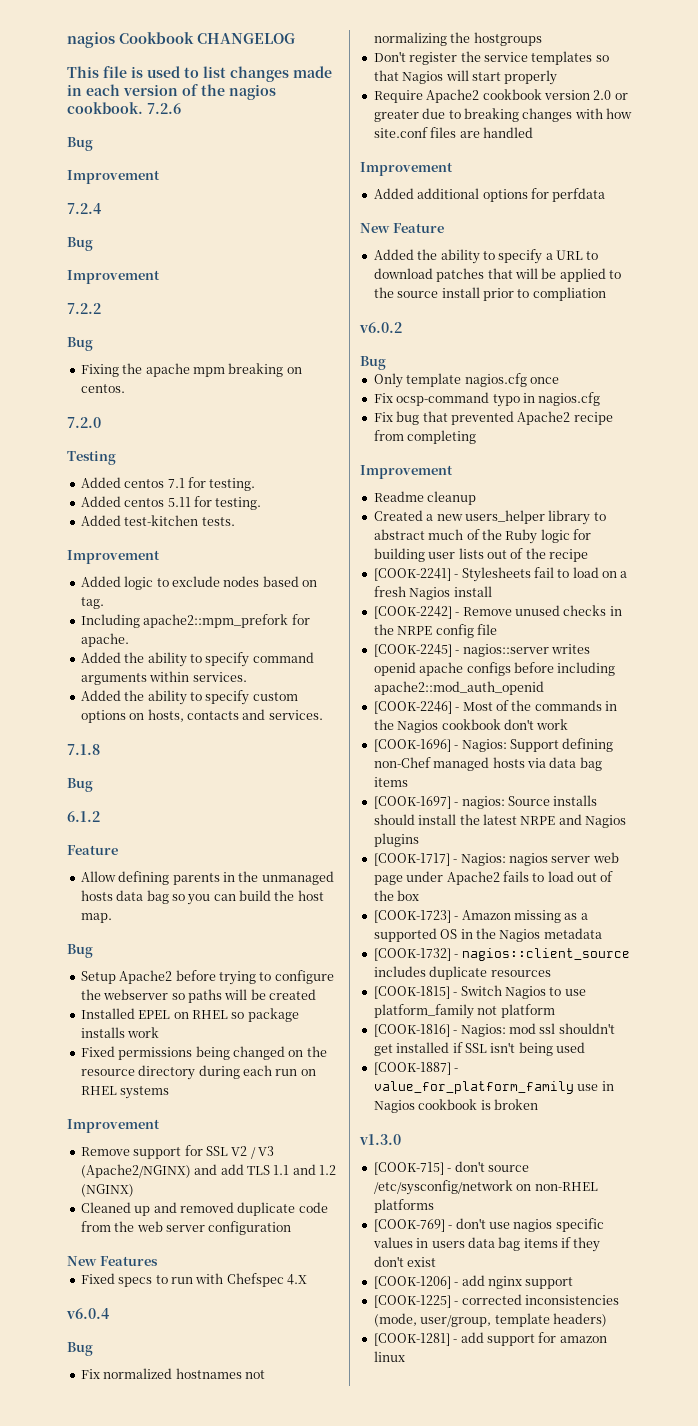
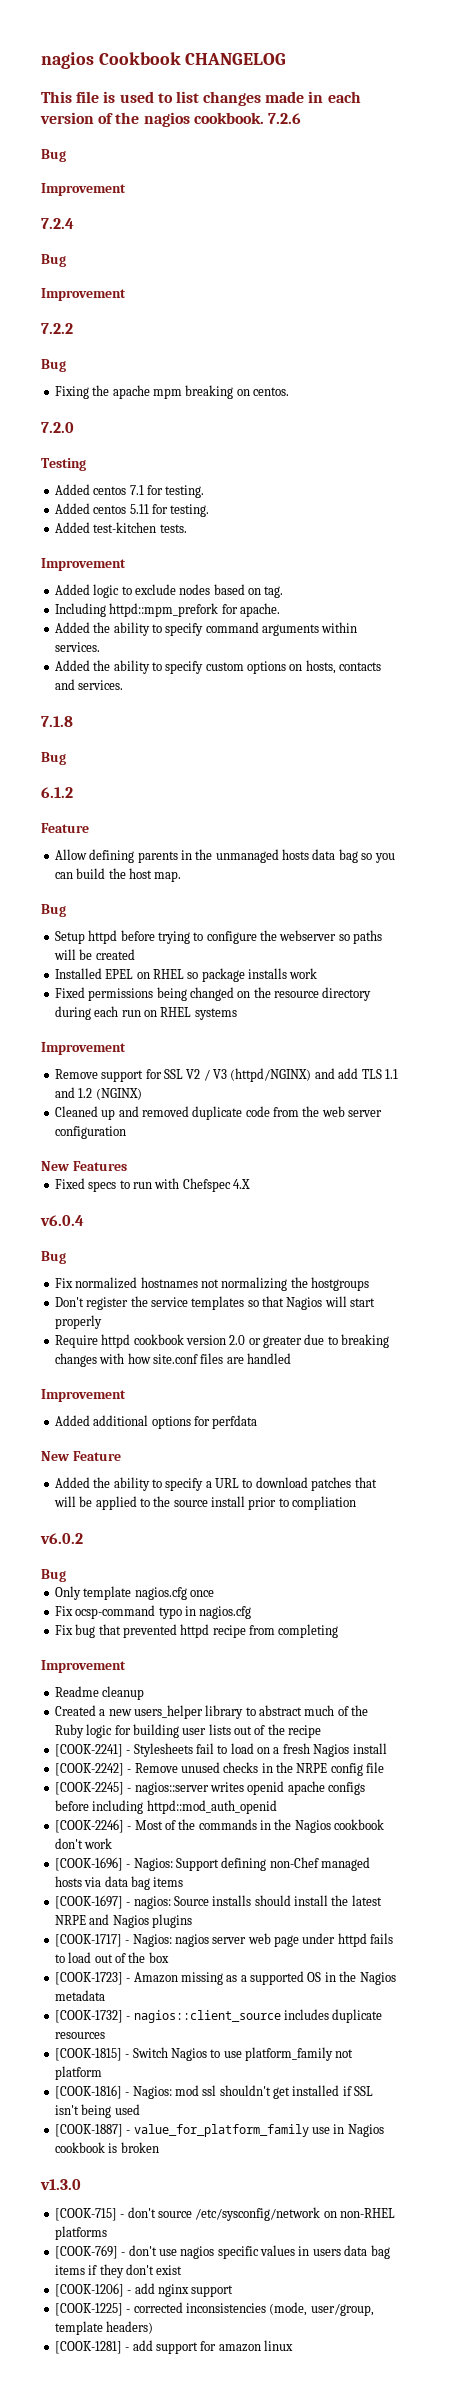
[143,614,289,628] apache2::mpm_prefork -> [109,603,219,617] httpd::mpm_prefork
[119,970,173,984] Apache2 -> [88,930,118,944] httpd
[80,1164,191,1178] (Apache2/NGINX) -> [230,1068,312,1082] (httpd/NGINX)
[426,89,480,103] Apache2 -> [101,1334,131,1348] httpd
[517,411,571,425] Apache2 -> [180,1624,210,1638] httpd
[373,681,544,695] apache2::mod_auth_openid -> [146,1800,277,1814] httpd::mod_auth_openid
[446,871,500,885] Apache2 -> [337,1933,367,1947] httpd

